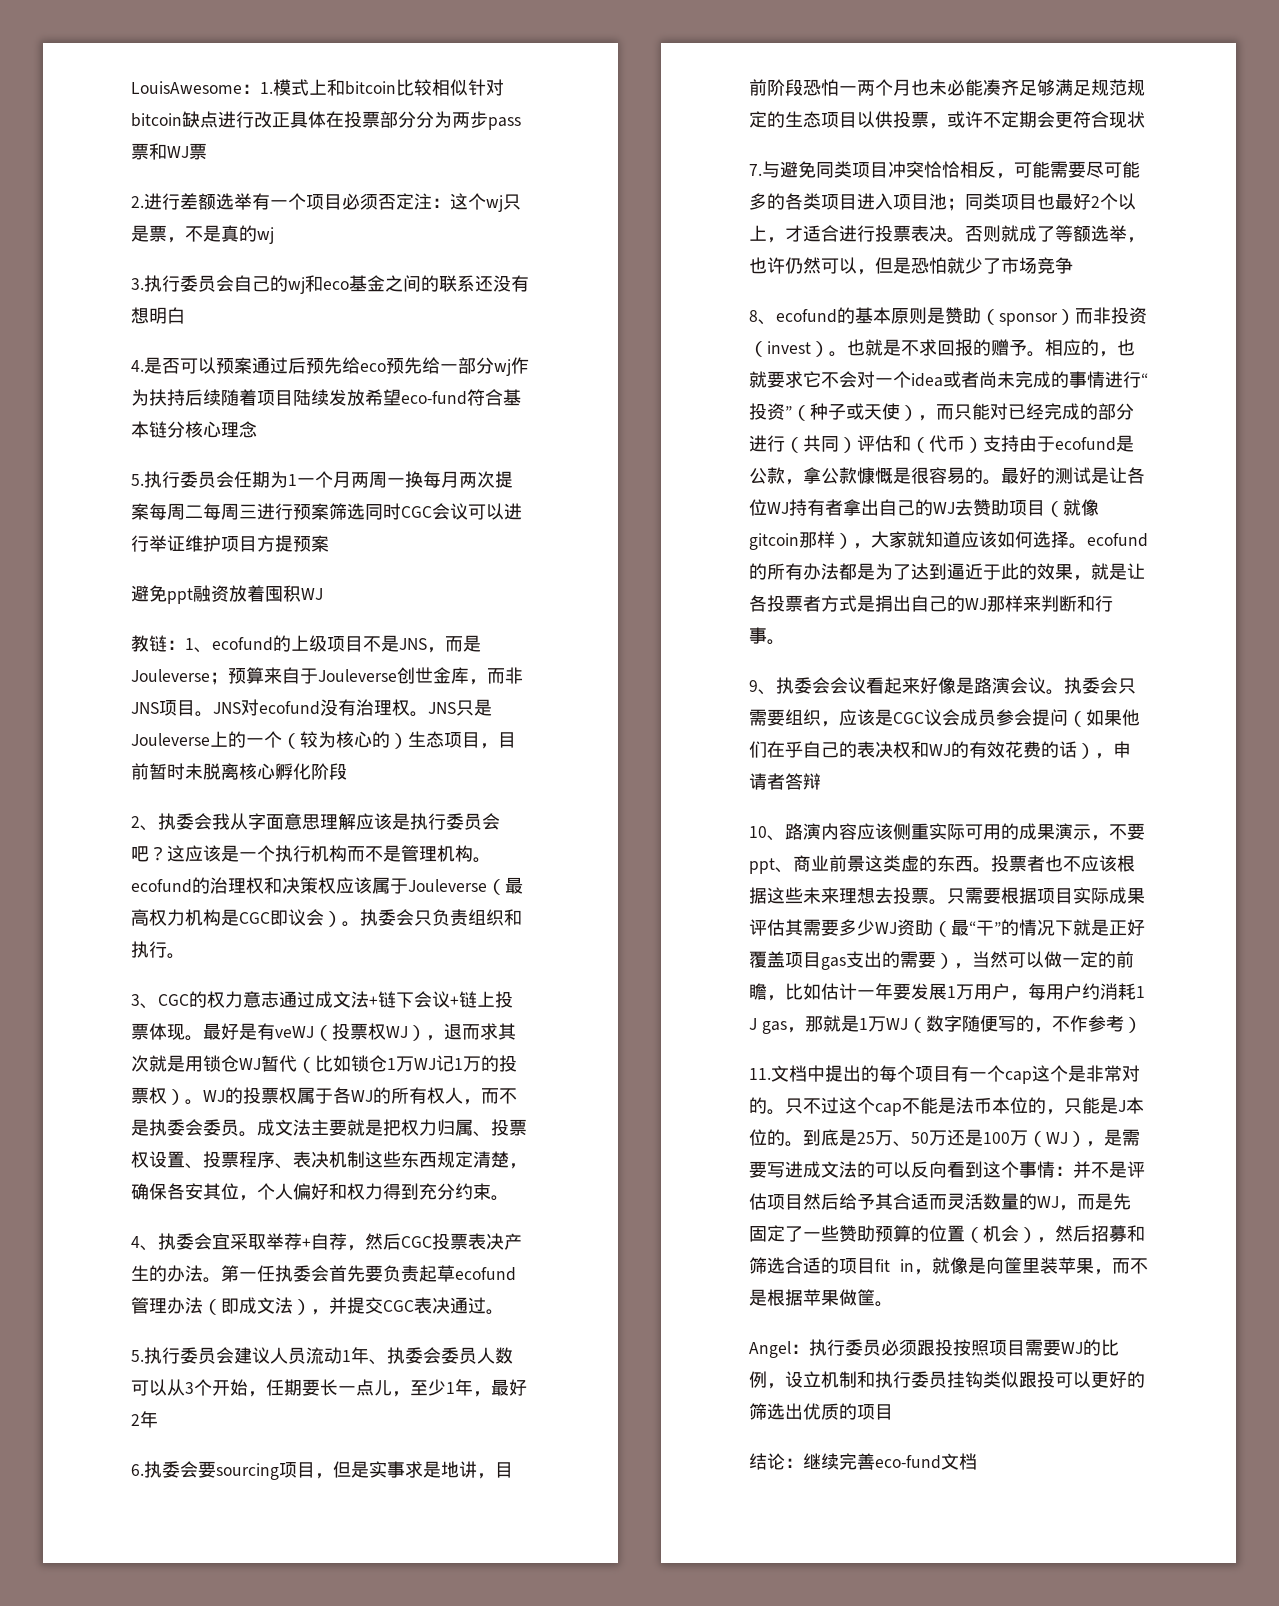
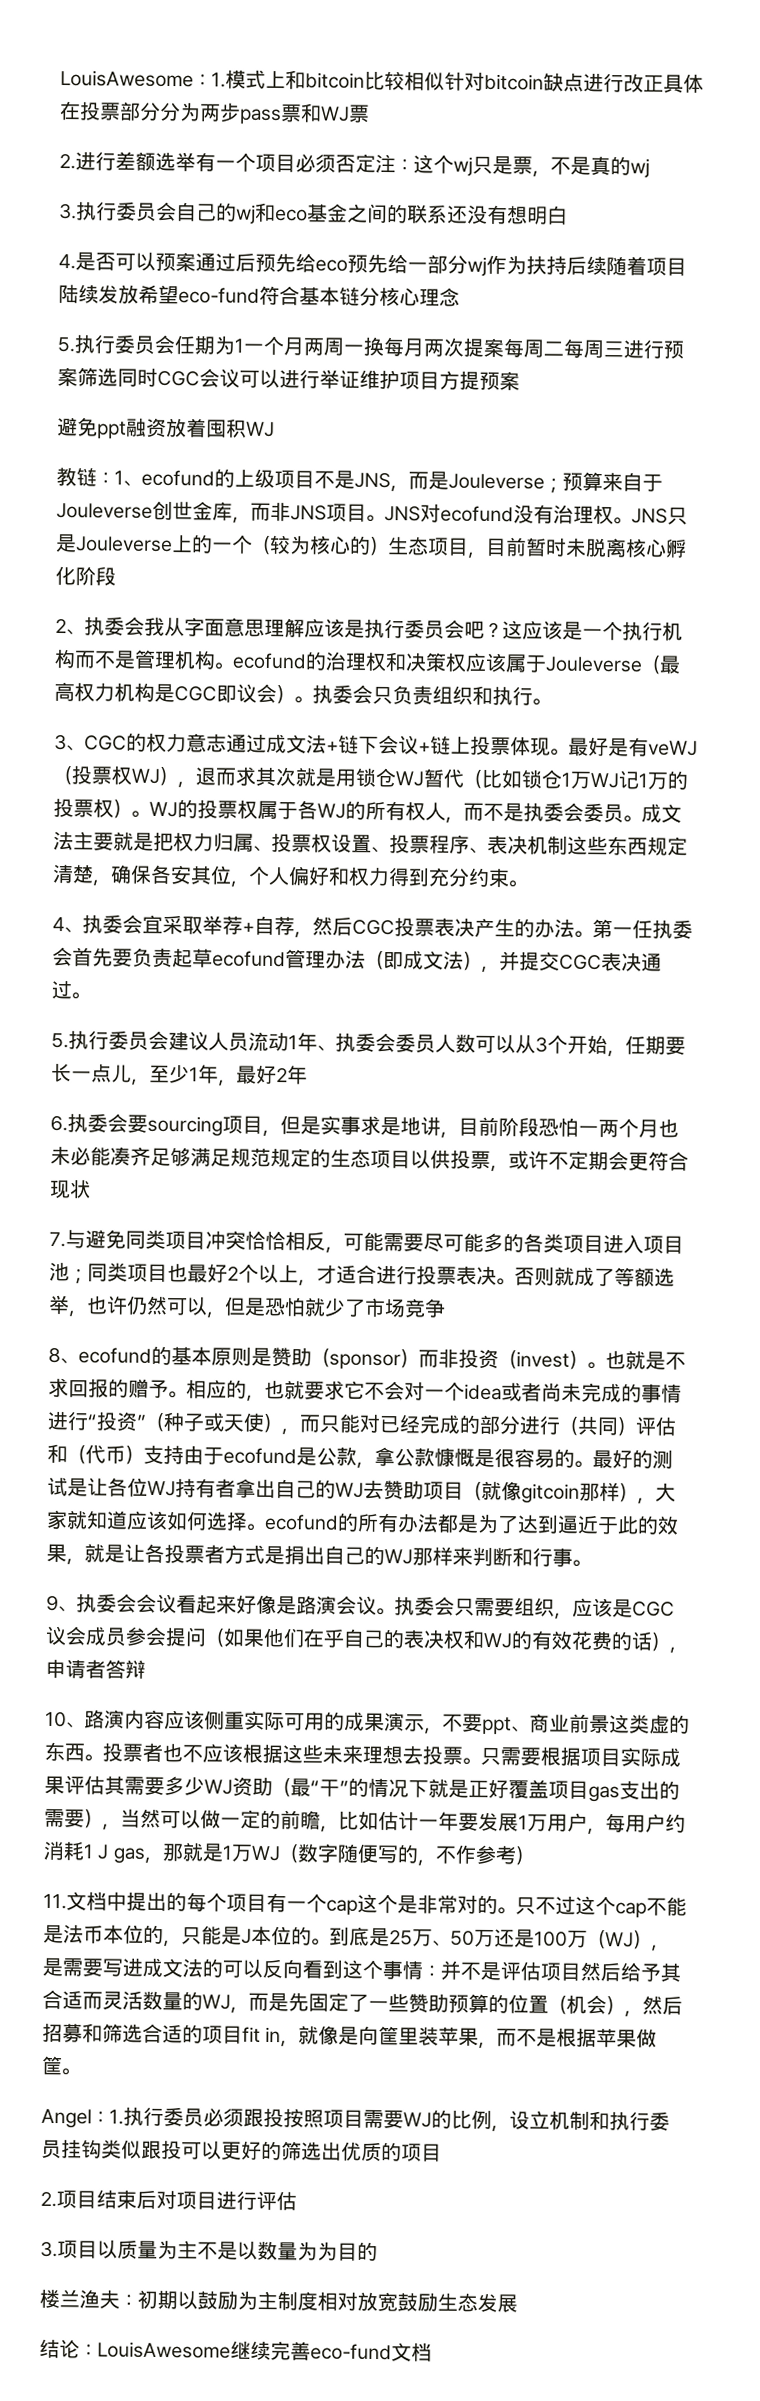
(809, 1349) none -> [109,2109,124,2125] 1.
(893, 1412) none -> [40,2189,297,2211] [40,2239,378,2262] [39,2288,518,2313] // 2.项目结束后对项目进行评估 // 3.项目以质量为主不是以数量为为目的 // 楼兰渔夫：初期以鼓励为主制度相对放宽鼓励生态发展
(803, 1463) none -> [97,2341,231,2359] LouisAwesome

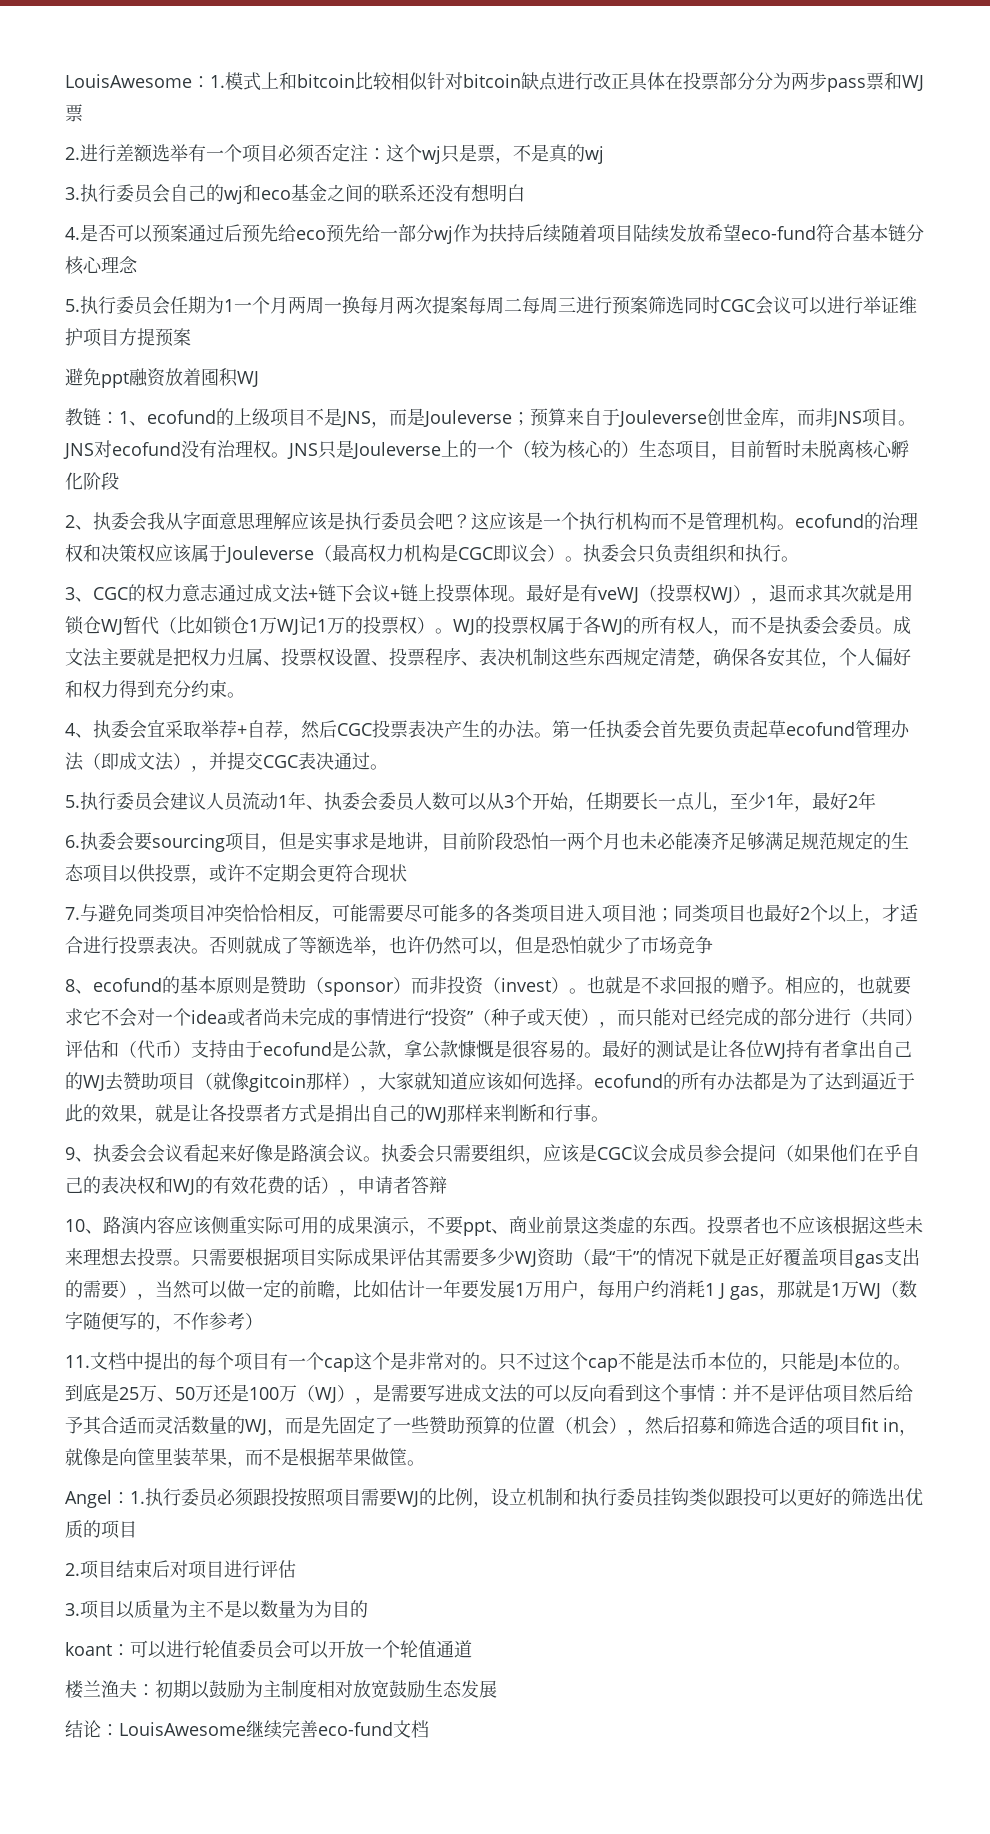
(378, 2251) none -> [65,1640,472,1659] // koant：可以进行轮值委员会可以开放一个轮值通道

